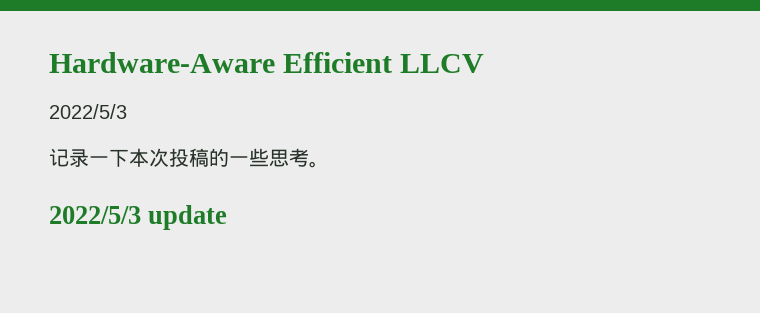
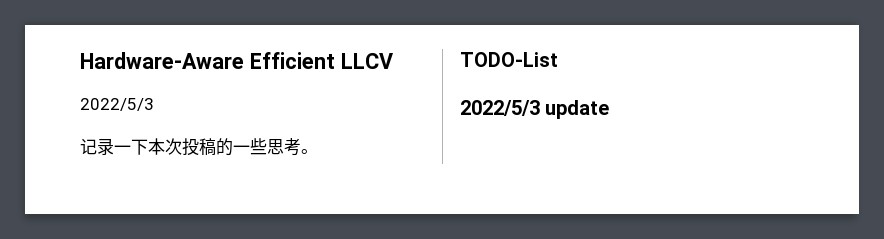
(329, 164) none -> [460,52,558,67] // TODO-List

